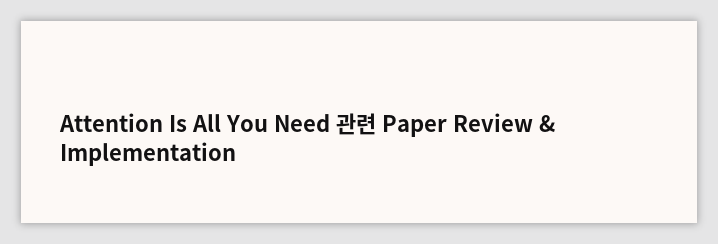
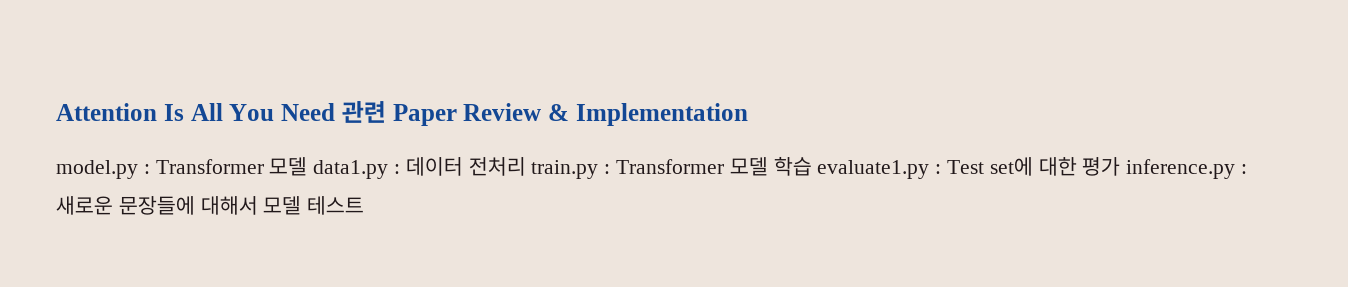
(236, 154) none -> [56,156,1248,179] [56,196,365,215] // model.py : Transformer 모델 data1.py : 데이터 전처리 train.py : Transformer 모델 학습 evaluate1.py : Test set에 대한 평가 inference.py : 새로운 문장들에 대해서 모델 테스트

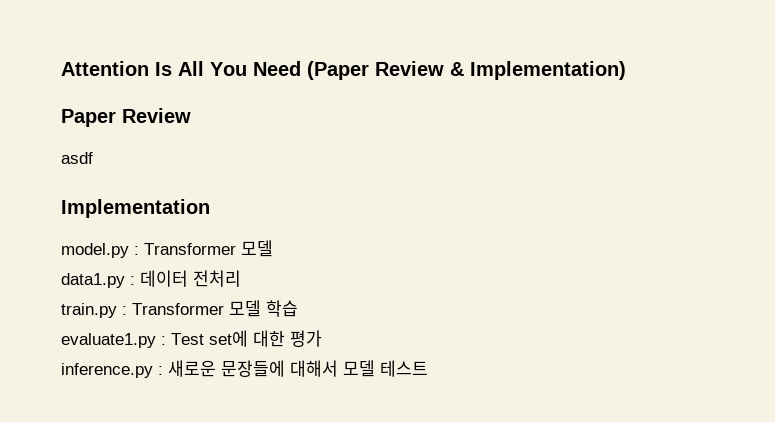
[341,101,386,123] 관련 -> [307,61,626,80] (Paper Review & Implementation) //
[548,104,569,121] & -> [61,152,93,164] // asdf //
(308, 166) none -> (273, 248) //
(526, 166) none -> (241, 278) //
(812, 166) none -> (298, 308) //
(1121, 166) none -> (322, 338) //

